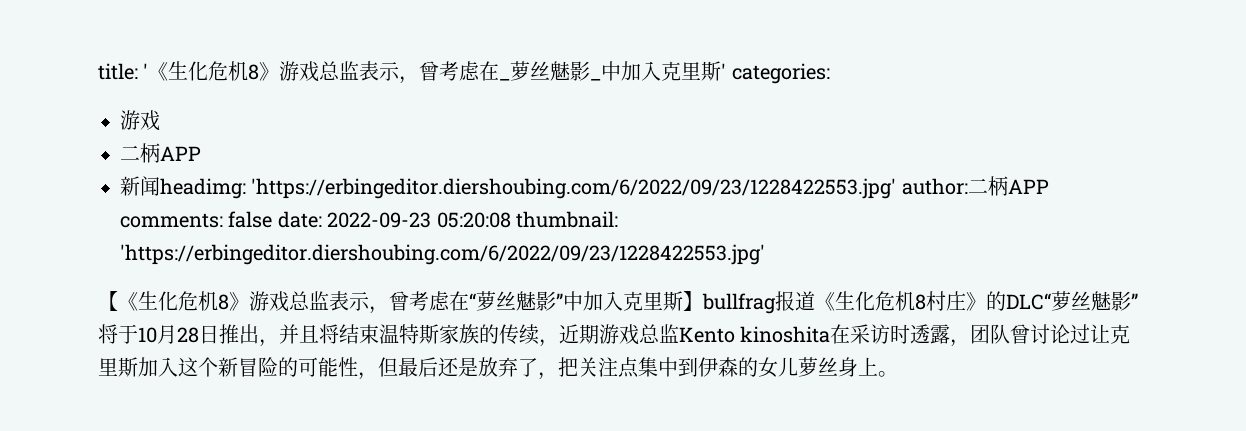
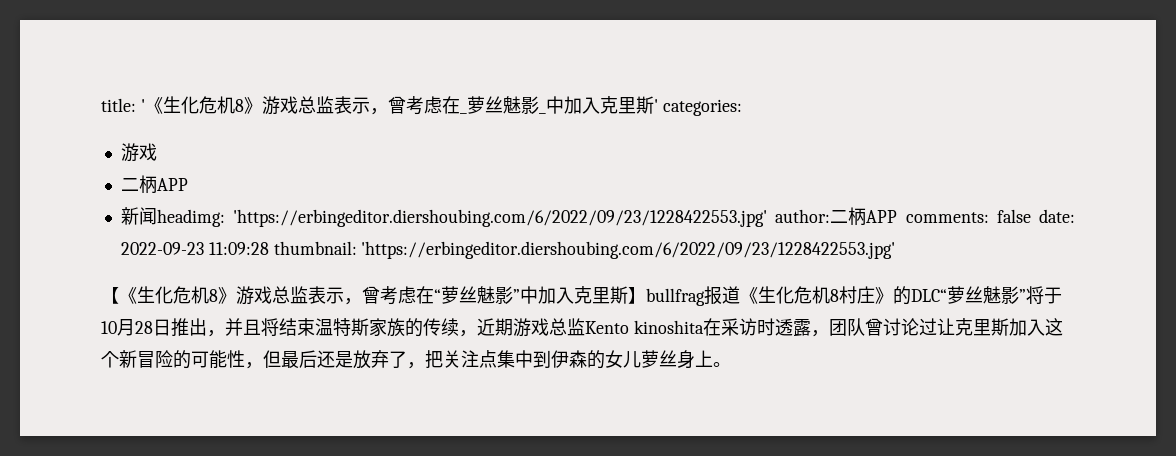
[436,212,511,228] 05:20:08 -> [208,242,269,255] 11:09:28

